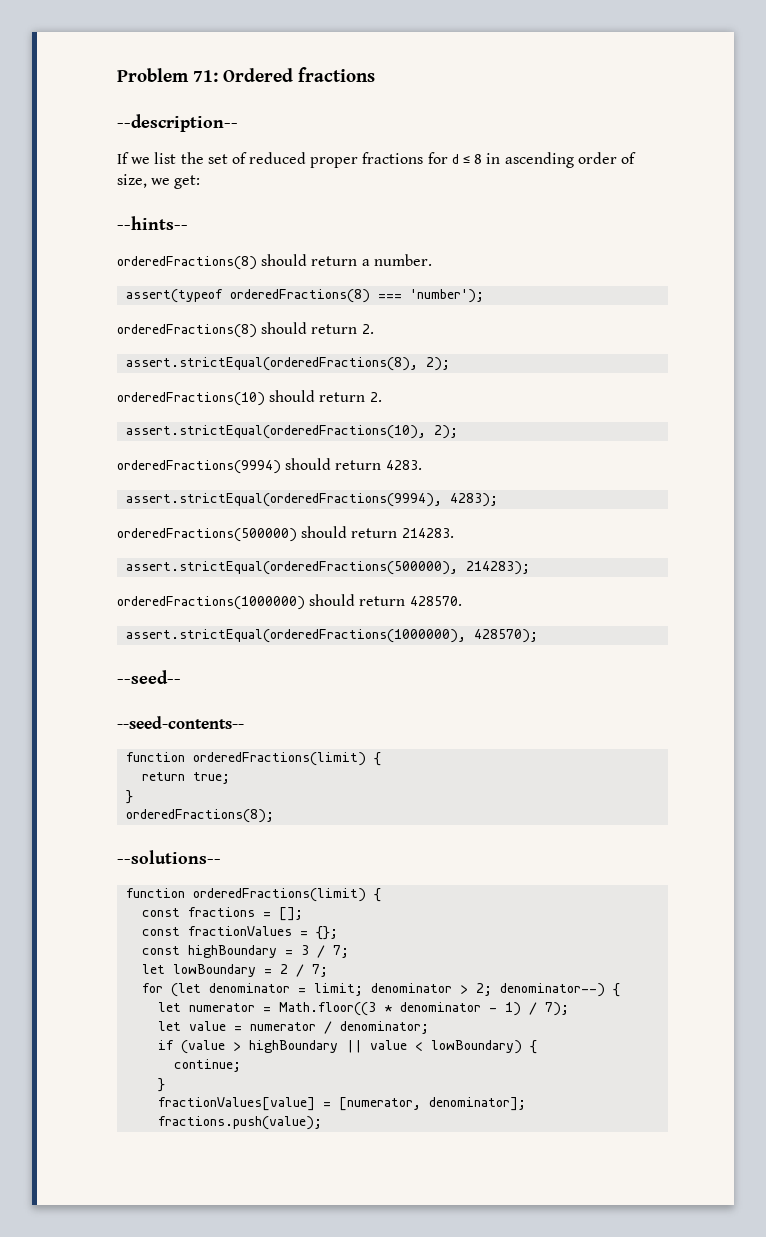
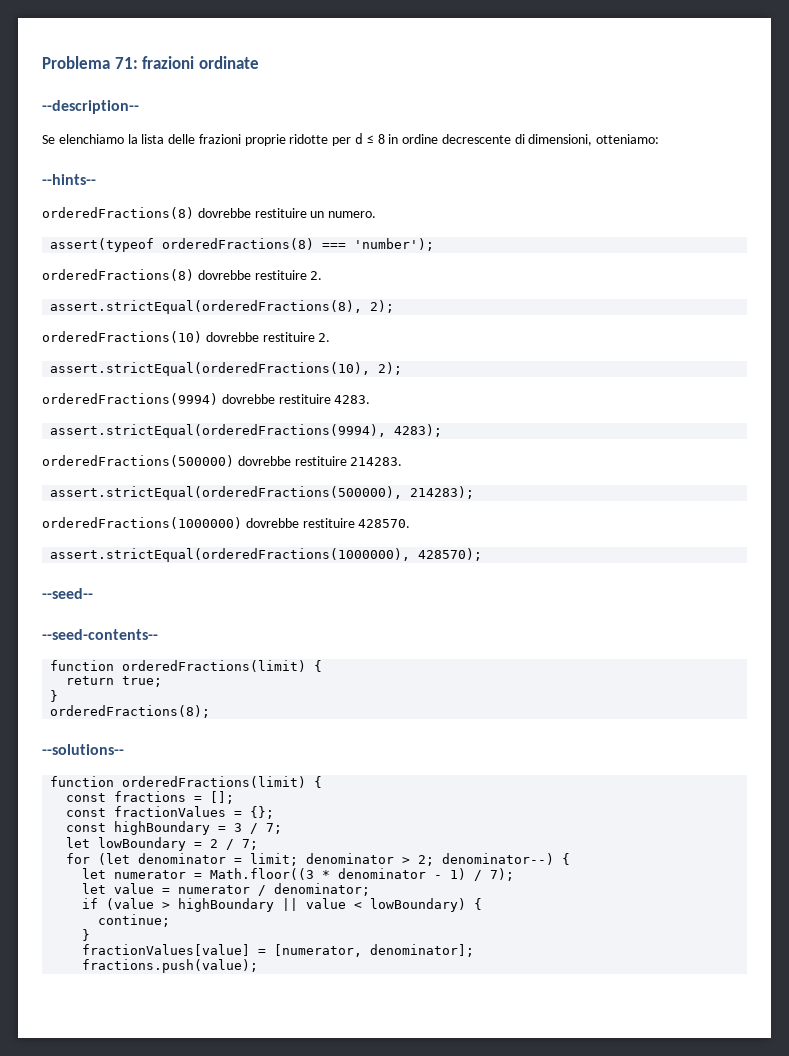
[117,67,376,82] [117,114,238,132] [117,152,636,168] [117,174,201,189] [117,216,188,230] [117,254,432,270] Problem 71: Ordered fractions // --description-- // If we list the set of reduced proper fractions for d ≤ 8 in ascending order of size, we get: // --hints-- // orderedFractions(8) should return a number. -> [42,56,259,69] [42,100,139,114] [42,133,660,146] [42,174,96,185] [42,207,377,219] Problema 71: frazioni ordinate // --description-- // Se elenchiamo la lista delle frazioni proprie ridotte per d ≤ 8 in ordine decrescente di dimensioni, otteniamo: // --hints-- // orderedFractions(8) dovrebbe restituire un numero.
[261,322,358,334] should return -> [197,270,307,280] dovrebbe restituire
[269,390,366,402] should return -> [205,332,315,342] dovrebbe restituire
[285,458,382,470] should return -> [221,394,331,404] dovrebbe restituire
[301,526,398,538] should return -> [237,456,347,466] dovrebbe restituire
[309,594,406,606] should return -> [245,518,355,528] dovrebbe restituire

